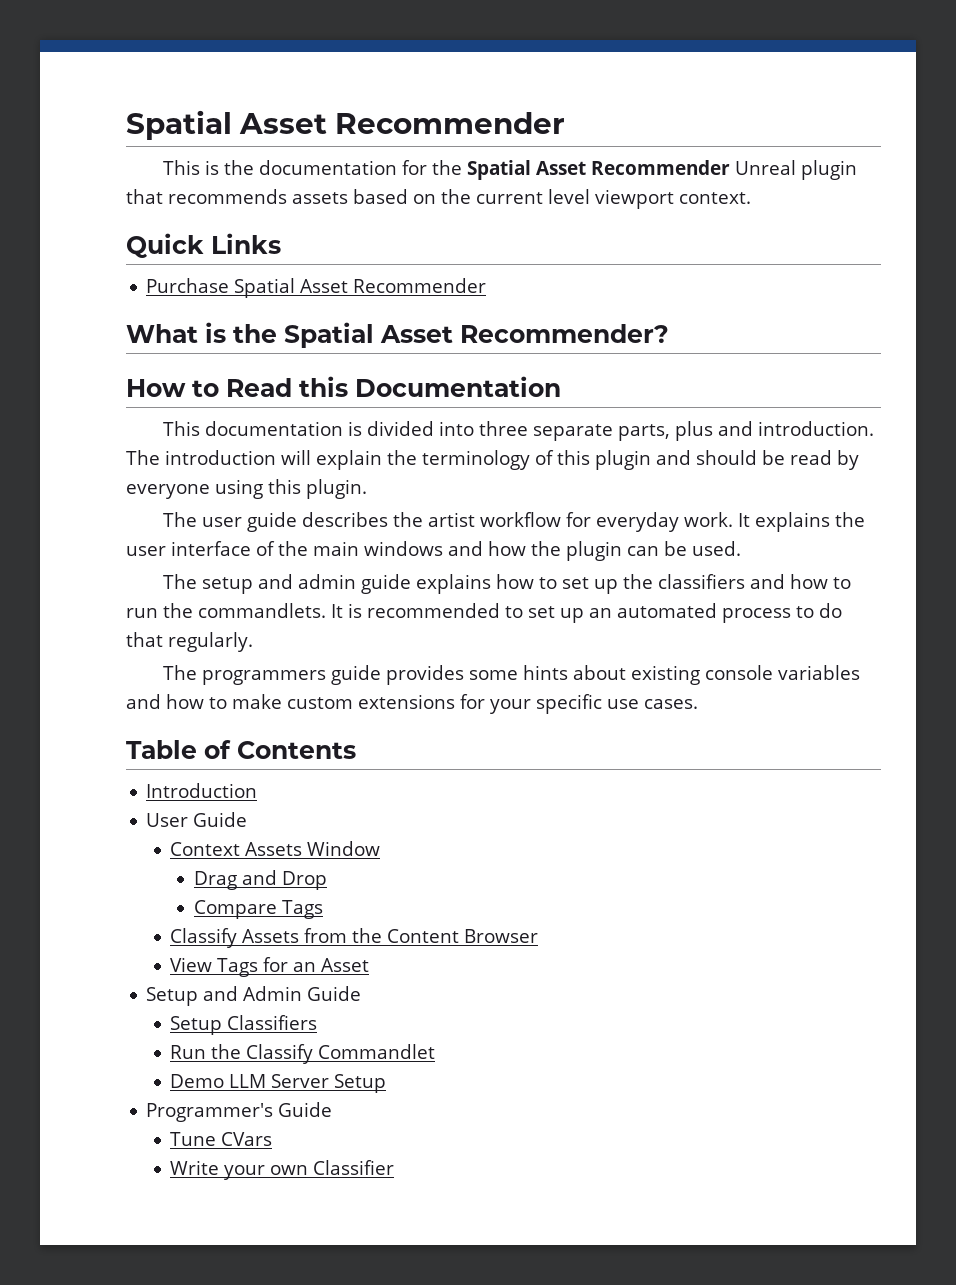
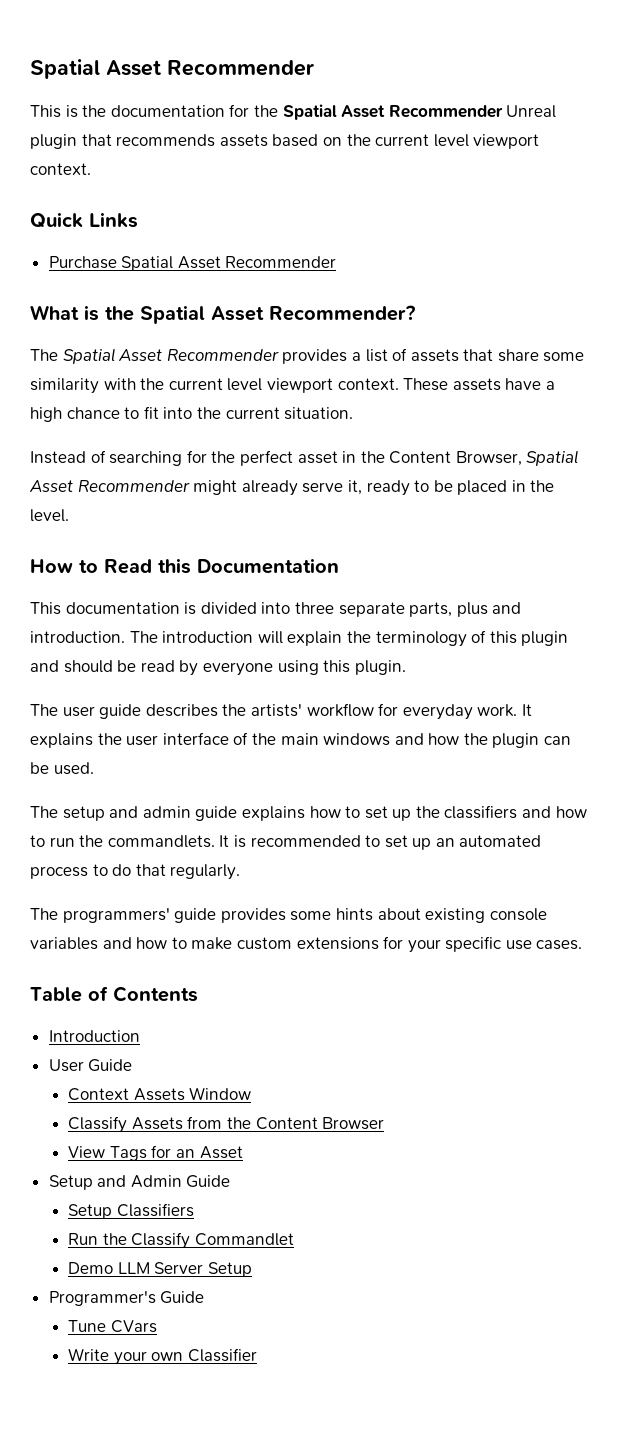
(669, 333) none -> [30,348,585,364] [30,378,555,394] [30,406,354,422] [30,450,579,466] [29,480,555,496] [30,509,69,522] // The Spatial Asset Recommender provides a list of assets that share some similarity with the current level viewport context. These assets have a high chance to fit into the current situation. // Instead of searching for the perfect asset in the Content Browser, Spatial Asset Recommender might already serve it, ready to be placed in the level.
[428,512,476,527] artist -> [250,704,302,717] artists'
[202,670,327,685] programmers -> [62,908,170,923] programmers'
[194,870,328,890] [194,900,324,919] // Drag and Drop // Compare Tags -> (252, 1093) none

